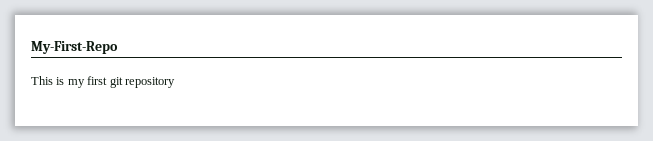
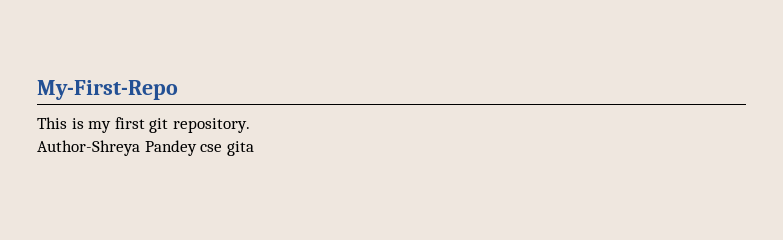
[124,77,175,88] repository -> [172,118,250,133] [37,140,254,156] repository. // Author-Shreya Pandey cse gita

